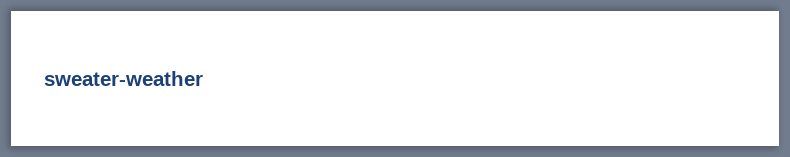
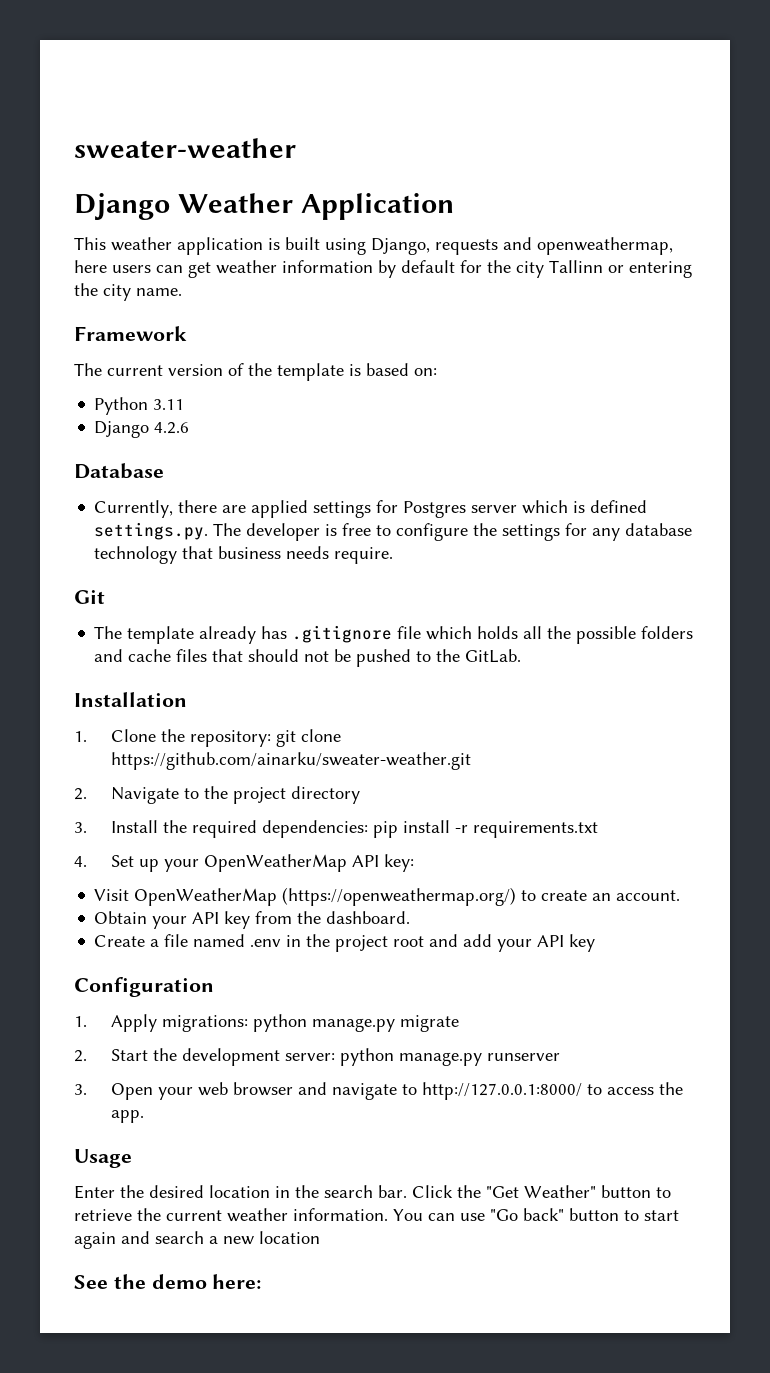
(203, 78) none -> [74,193,454,220] [74,237,673,255] [74,260,692,278] [74,283,182,301] [74,326,187,341] [74,363,437,381] [94,397,185,415] [94,421,190,438] [74,463,164,479] [94,500,648,518] [94,522,693,541] [94,546,394,564] [74,590,105,604] [94,625,694,644] [94,649,522,667] [74,692,187,707] [74,729,341,747] [110,752,471,770] [74,786,360,804] [74,820,598,838] [74,854,414,872] [94,887,681,906] [94,911,411,929] [94,934,596,952] [74,977,214,997] [74,1014,459,1032] [74,1048,560,1066] [74,1082,683,1100] [110,1110,144,1123] [74,1149,132,1168] [74,1185,671,1199] [74,1208,679,1222] [74,1231,320,1249] [74,1274,262,1289] // Django Weather Application // This weather application is built using Django, requests and openweathermap, here users can get weather information by default for the city Tallinn or entering the city name. // Framework // The current version of the template is based on: // Python 3.11 // Django 4.2.6 // Database // Currently, there are applied settings for Postgres server which is defined settings.py. The developer is free to configure the settings for any database technology that business needs require. // Git // The template already has .gitignore file which holds all the possible folders and cache files that should not be pushed to the GitLab. // Installation // 1. Clone the repository: git clone https://github.com/ainarku/sweater-weather.git // 2. Navigate to the project directory // 3. Install the required dependencies: pip install -r requirements.txt // 4. Set up your OpenWeatherMap API key: // Visit OpenWeatherMap (https://openweathermap.org/) to create an account. // Obtain your API key from the dashboard. // Create a file named .env in the project root and add your API key // Configuration // 1. Apply migrations: python manage.py migrate // 2. Start the development server: python manage.py runserver // 3. Open your web browser and navigate to http://127.0.0.1:8000/ to access the app. // Usage // Enter the desired location in the search bar. Click the "Get Weather" button to retrieve the current weather information. You can use "Go back" button to start again and search a new location // See the demo here:

